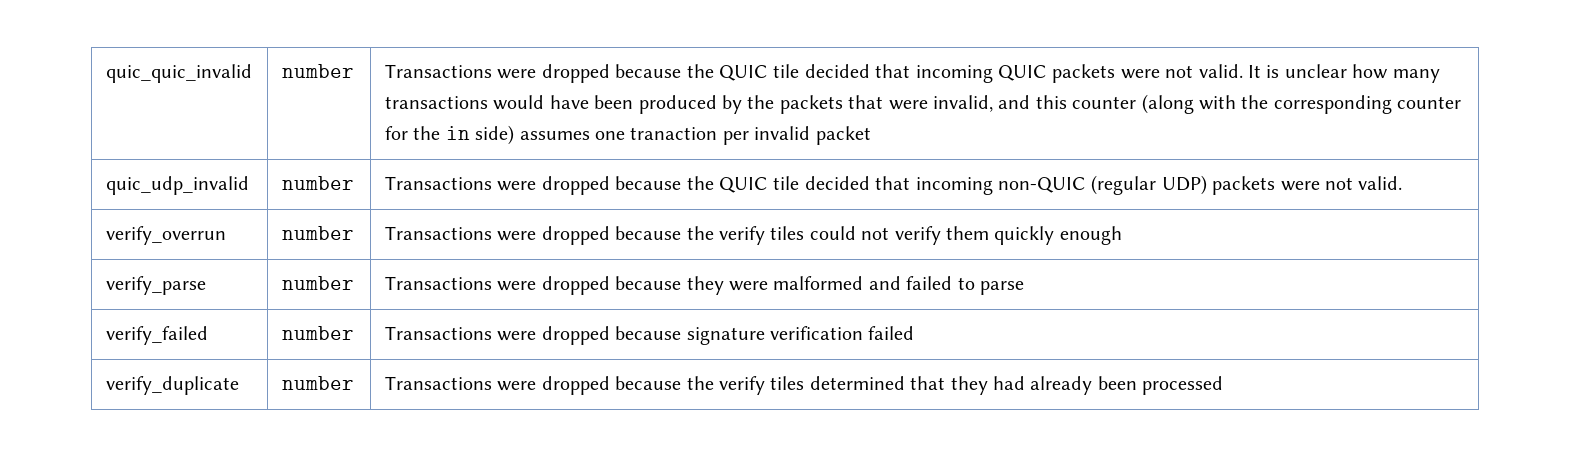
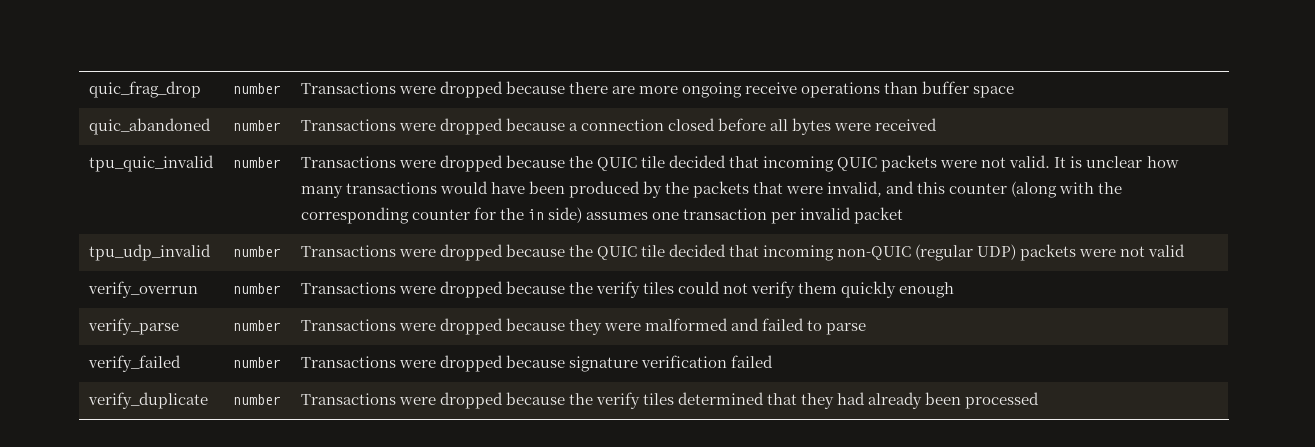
[105,64,252,83] quic_quic_invalid -> [88,81,201,98] [232,83,281,94] [300,81,1015,98] [88,118,211,135] [232,120,281,131] [300,118,938,135] [88,155,214,172] quic_frag_drop | number | Transactions were dropped because there are more ongoing receive operations than buffer space // quic_abandoned | number | Transactions were dropped because a connection closed before all bytes were received // tpu_quic_invalid
[630,127,718,140] tranaction -> [683,208,768,220] transaction
[105,176,249,195] quic_udp_invalid -> [88,244,211,261] tpu_udp_invalid
[1358,176,1403,190] valid. -> [1148,244,1186,257] valid

